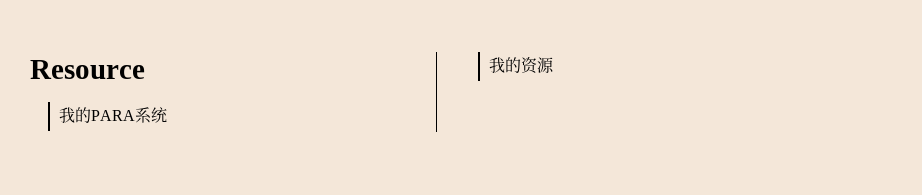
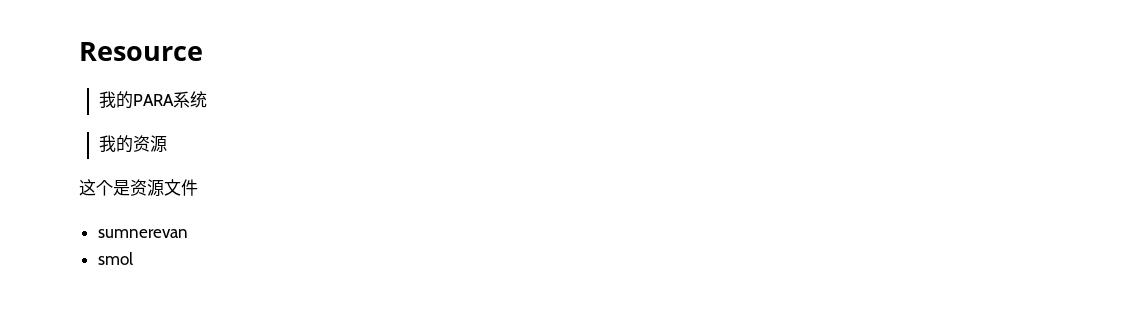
(555, 65) none -> [79,179,198,197] [97,229,188,238] [97,252,133,265] // 这个是资源文件 // sumnerevan // smol

